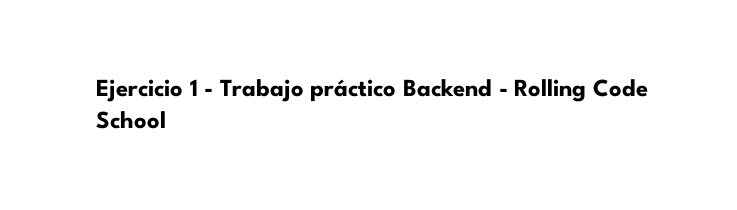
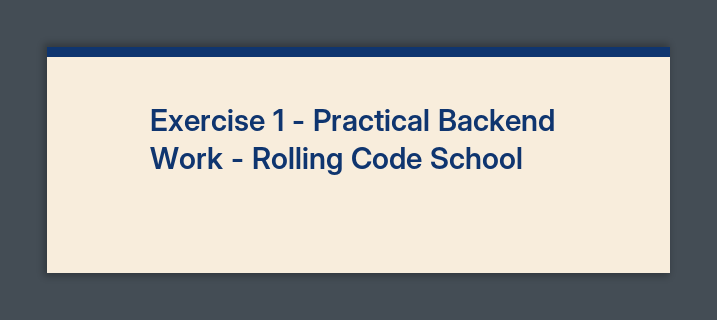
[96,79,183,102] Ejercicio -> [150,109,265,131] Exercise
[219,79,493,102] Trabajo práctico Backend -> [312,109,555,131] [150,147,223,169] Practical Backend Work

